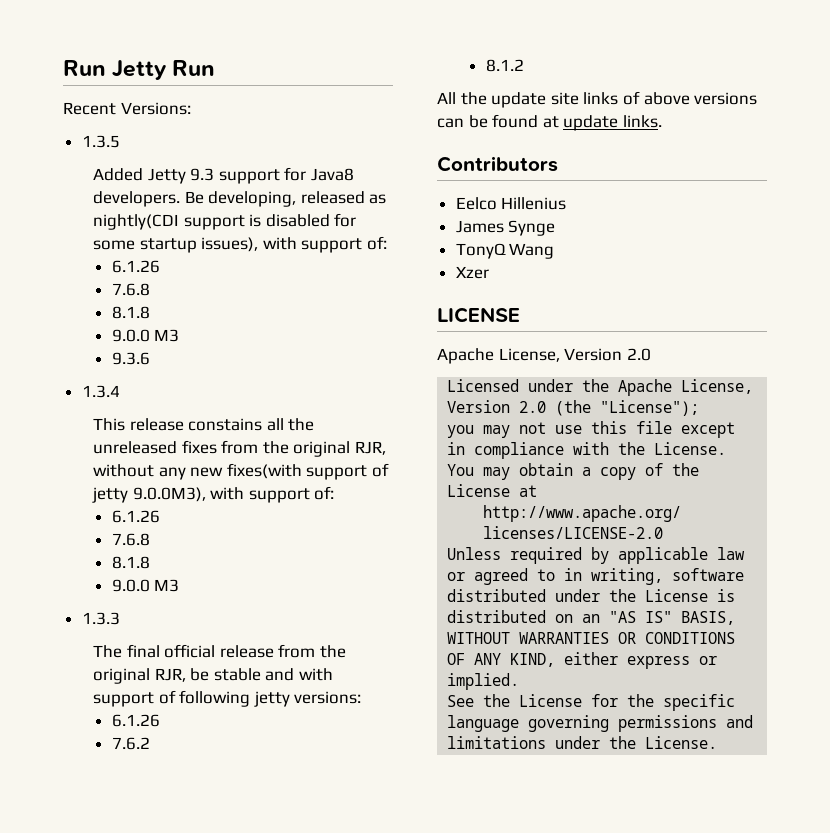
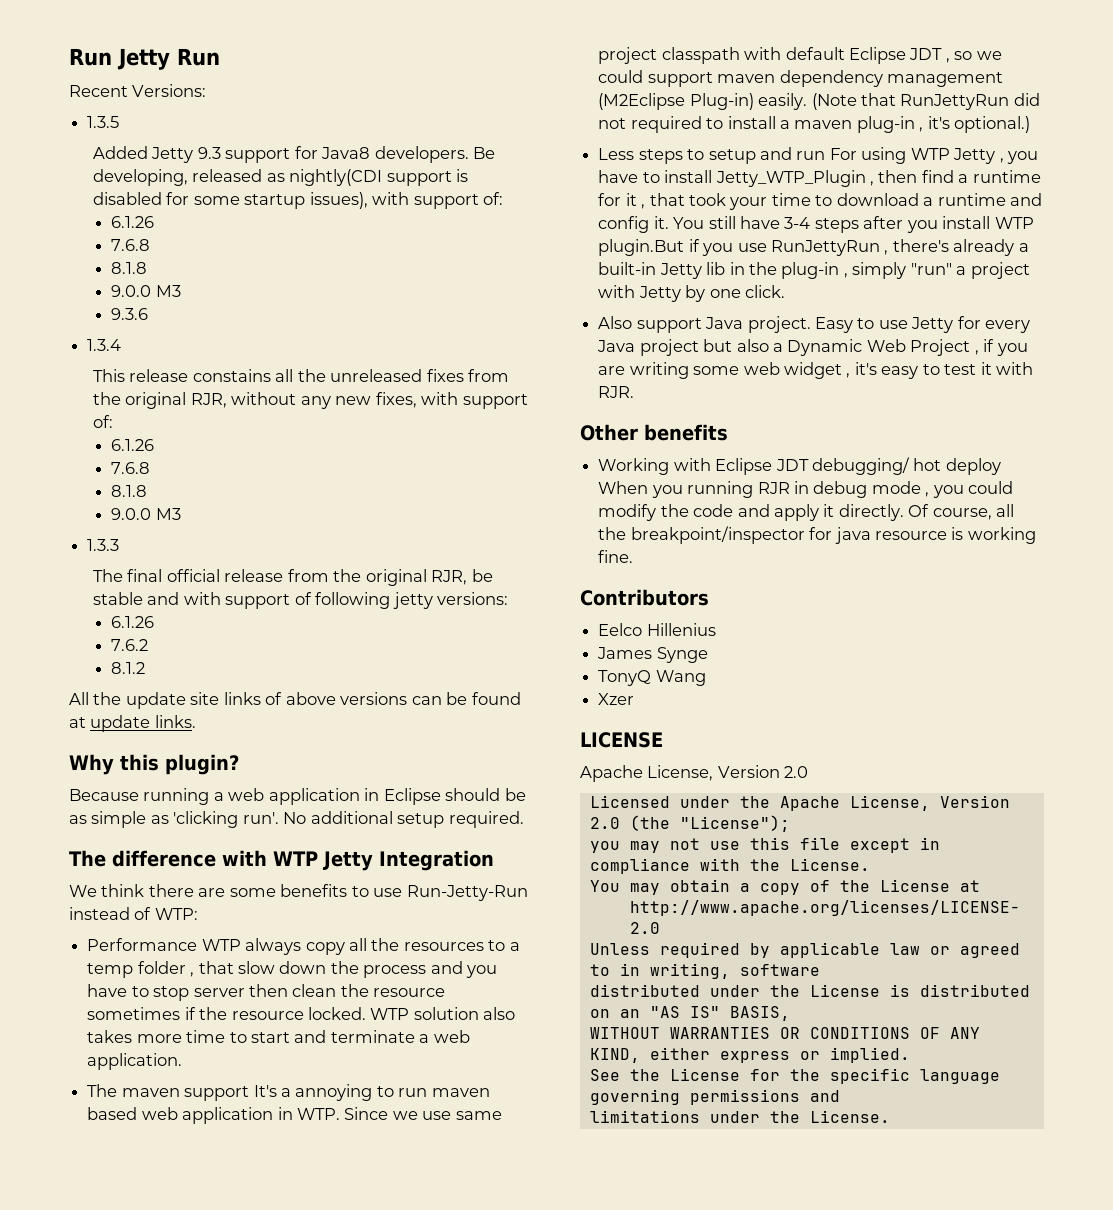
[226,463,389,480] [91,487,206,503] fixes(with support of jetty 9.0.0M3), -> [375,392,417,408] fixes,
(662, 121) none -> [69,754,239,775] [69,788,526,805] [69,811,524,828] [69,850,494,871] [69,884,528,901] [69,907,198,920] [87,938,520,955] [87,961,498,978] [87,984,446,1001] [87,1007,516,1020] [87,1030,470,1043] [87,1053,183,1070] [87,1084,490,1101] [87,1107,502,1124] [598,47,1002,64] [598,70,1003,87] [598,93,1040,110] [598,116,1031,133] [598,147,1039,164] [598,170,1041,187] [598,193,1043,210] [598,216,1034,233] [598,239,1029,256] [598,262,1030,279] [598,285,785,302] [598,316,1031,333] [597,339,1028,356] [598,362,1034,379] [598,386,635,398] [580,424,728,441] [598,457,1001,475] [598,481,1014,498] [598,504,1015,521] [598,526,1036,544] [598,550,634,563] // Why this plugin? // Because running a web application in Eclipse should be as simple as 'clicking run'. No additional setup required. // The difference with WTP Jetty Integration // We think there are some benefits to use Run-Jetty-Run instead of WTP: // Performance WTP always copy all the resources to a temp folder , that slow down the process and you have to stop server then clean the resource sometimes if the resource locked. WTP solution also takes more time to start and terminate a web application. // The maven support It's a annoying to run maven based web application in WTP. Since we use same project classpath with default Eclipse JDT , so we could support maven dependency management (M2Eclipse Plug-in) easily. (Note that RunJettyRun did not required to install a maven plug-in , it's optional.) // Less steps to setup and run For using WTP Jetty , you have to install Jetty_WTP_Plugin , then find a runtime for it , that took your time to download a runtime and config it. You still have 3-4 steps after you install WTP plugin.But if you use RunJettyRun , there's already a built-in Jetty lib in the plug-in , simply "run" a project with Jetty by one click. // Also support Java project. Easy to use Jetty for every Java project but also a Dynamic Web Project , if you are writing some web widget , it's easy to test it with RJR. // Other benefits // Working with Eclipse JDT debugging/ hot deploy When you running RJR in debug mode , you could modify the code and apply it directly. Of course, all the breakpoint/inspector for java resource is working fine.

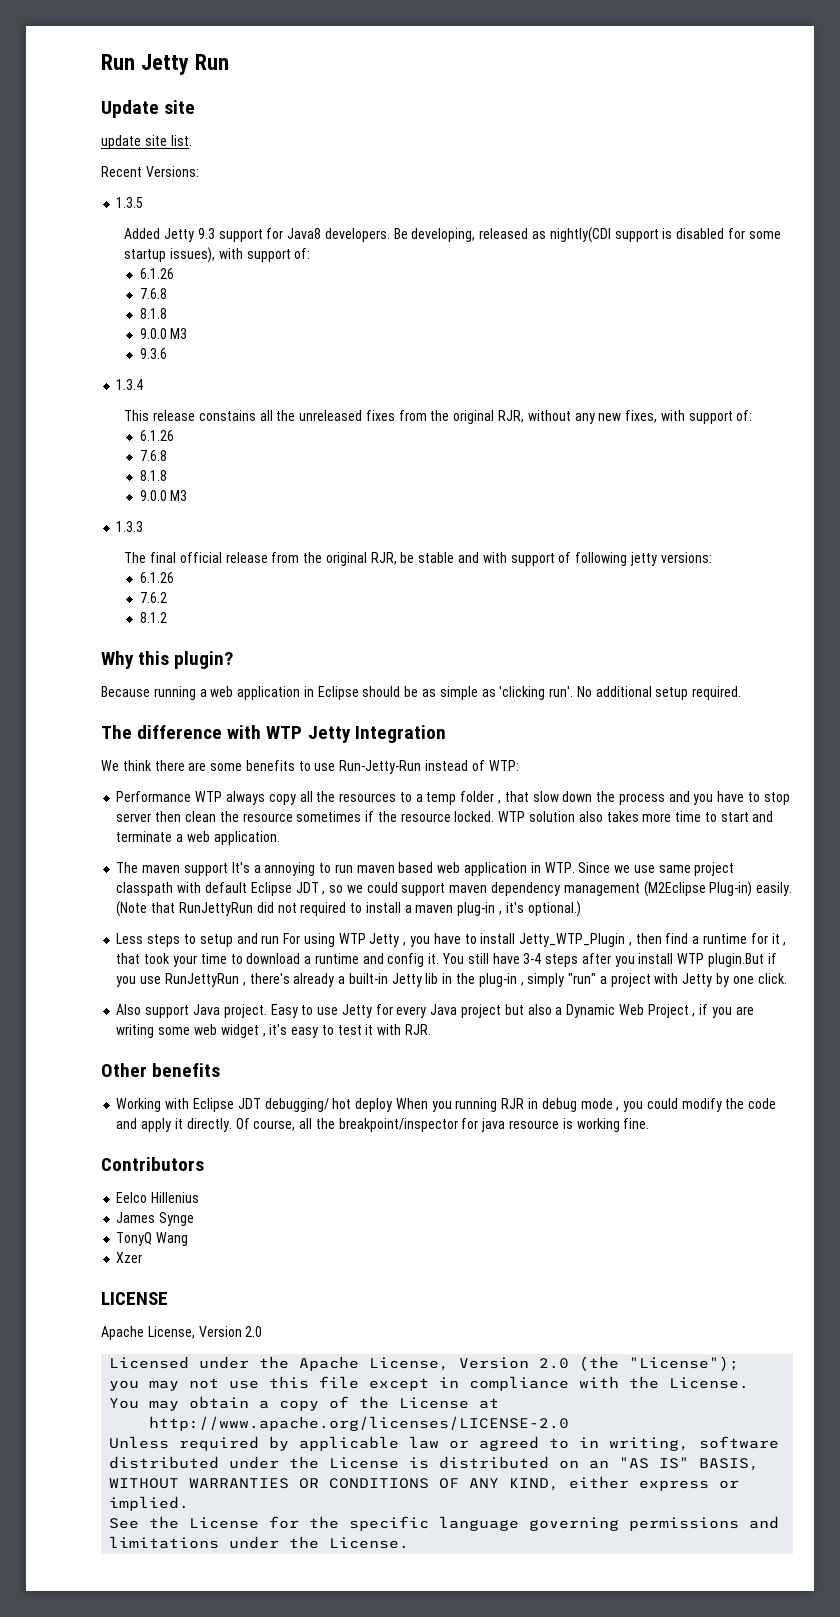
(220, 57) none -> [101,100,196,118] [101,135,192,149] // Update site // update site list.
[69,692,521,709] [69,715,196,732] // All the update site links of above versions can be found at update links. -> (167, 617) none

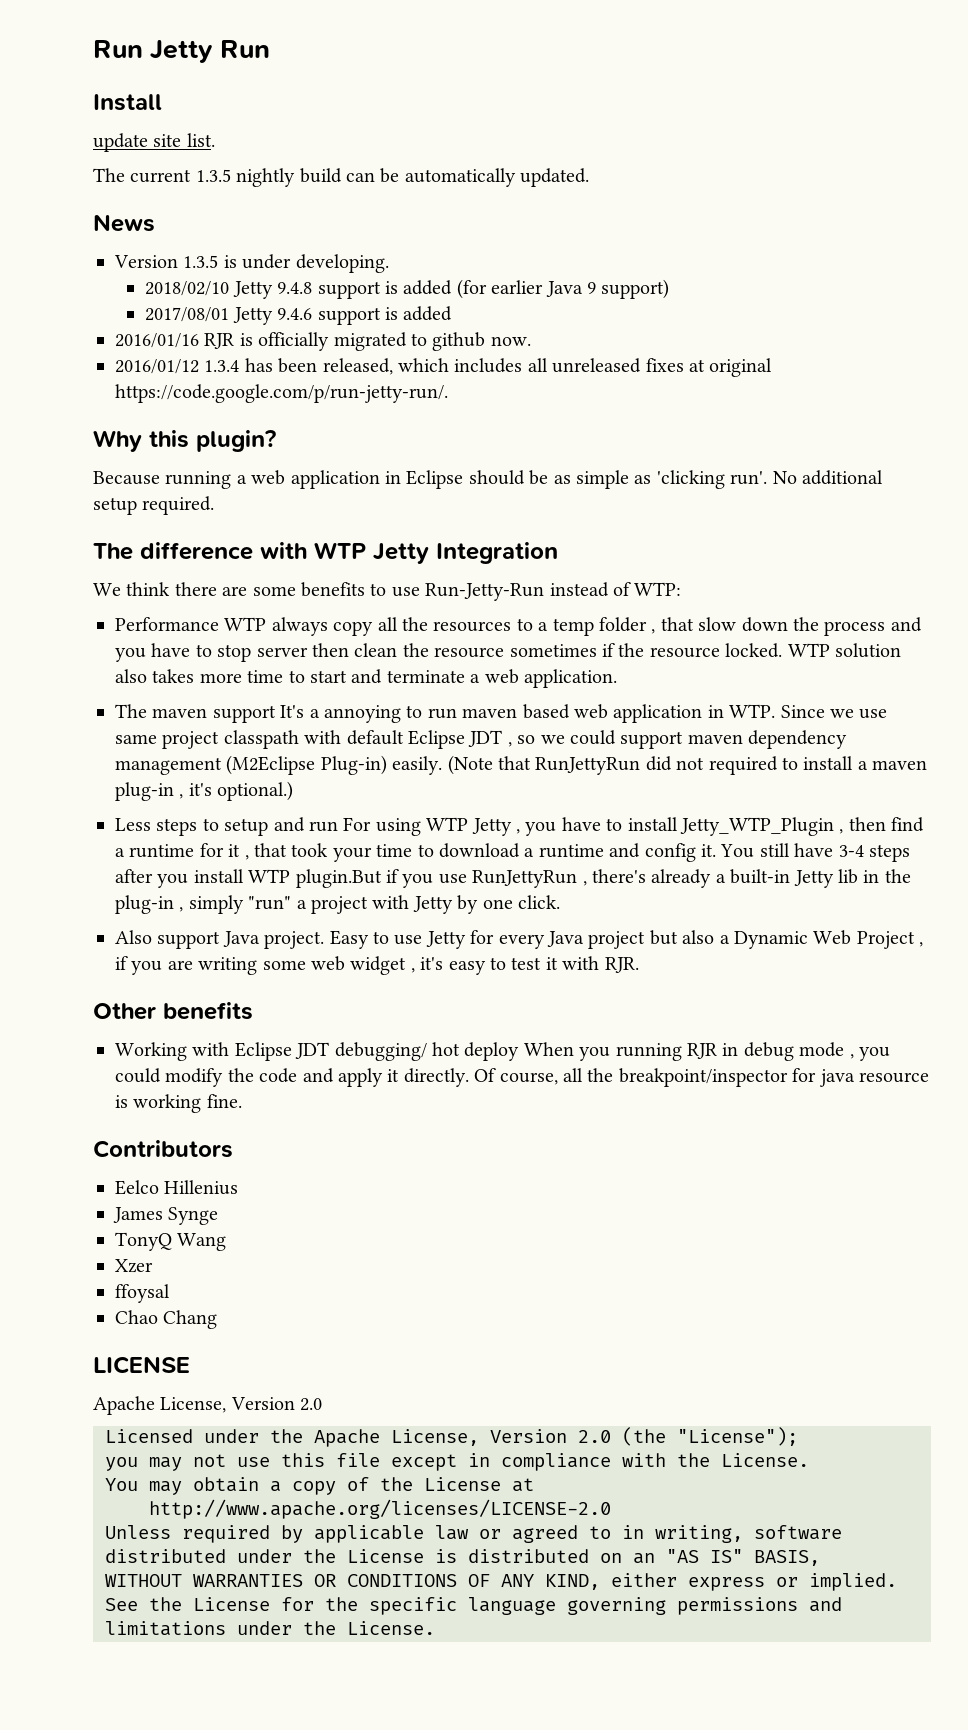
[101,100,196,118] Update site -> [93,94,162,111] Install
[101,166,199,177] [116,197,144,208] [124,227,781,243] [124,247,311,263] [139,268,174,279] [139,288,167,299] [139,308,167,319] [139,328,188,339] [139,348,167,359] [116,379,144,390] [124,410,753,424] [139,430,174,441] [139,450,167,461] [139,470,167,481] [139,490,188,501] [116,521,144,532] [124,552,712,566] [139,572,174,583] [139,592,167,603] [139,612,167,623] Recent Versions: // 1.3.5 // Added Jetty 9.3 support for Java8 developers. Be developing, released as nightly(CDI support is disabled for some startup issues), with support of: // 6.1.26 // 7.6.8 // 8.1.8 // 9.0.0 M3 // 9.3.6 // 1.3.4 // This release constains all the unreleased fixes from the original RJR, without any new fixes, with support of: // 6.1.26 // 7.6.8 // 8.1.8 // 9.0.0 M3 // 1.3.3 // The final official release from the original RJR, be stable and with support of following jetty versions: // 6.1.26 // 7.6.2 // 8.1.2 -> [93,168,590,187] [93,214,155,232] [114,254,389,273] [145,279,670,299] [145,306,453,325] [115,332,531,351] [115,358,773,377] [115,384,448,403] The current 1.3.5 nightly build can be automatically updated. // News // Version 1.3.5 is under developing. // 2018/02/10 Jetty 9.4.8 support is added (for earlier Java 9 support) // 2017/08/01 Jetty 9.4.6 support is added // 2016/01/16 RJR is officially migrated to github now. // 2016/01/12 1.3.4 has been released, which includes all unreleased fixes at original https://code.google.com/p/run-jetty-run/.
(143, 1257) none -> [115,1284,170,1303] [115,1310,218,1329] // ffoysal // Chao Chang

